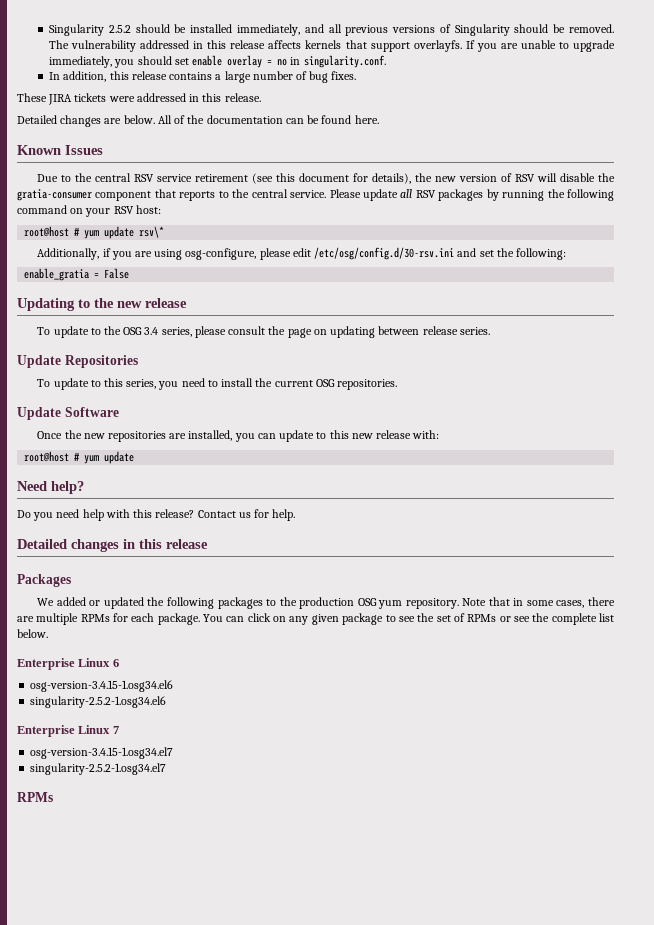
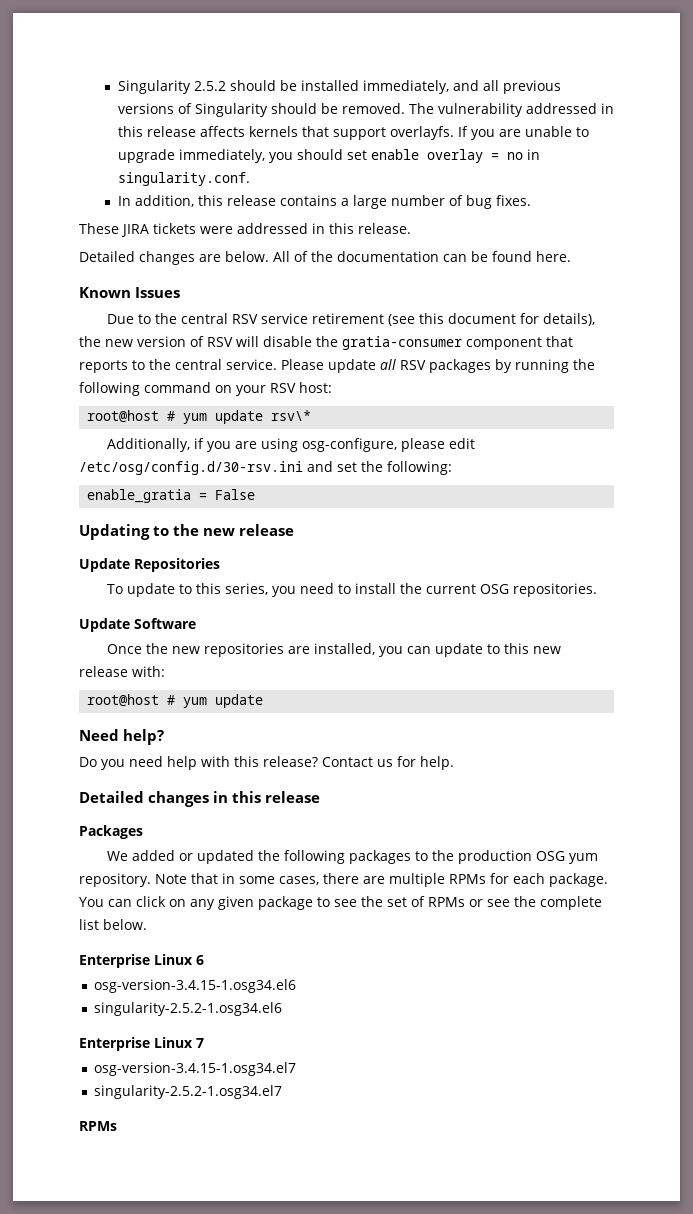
[37,326,490,338] // To update to the OSG 3.4 series, please consult the page on updating between release series. -> (295, 530) none

